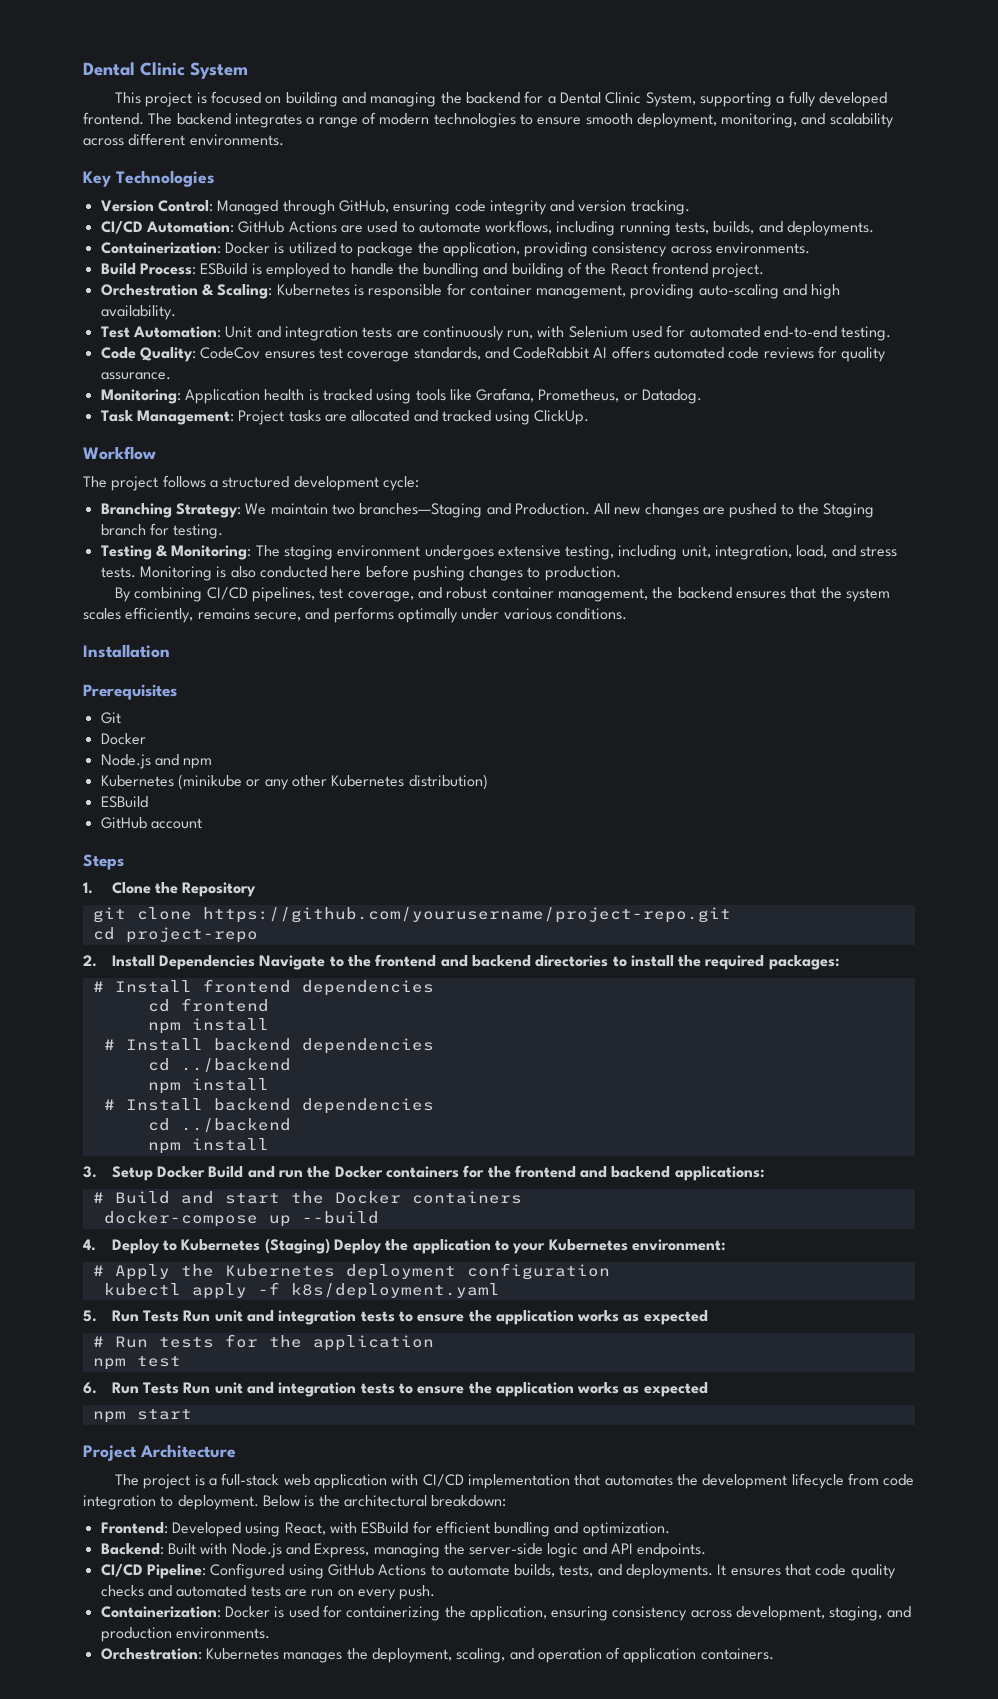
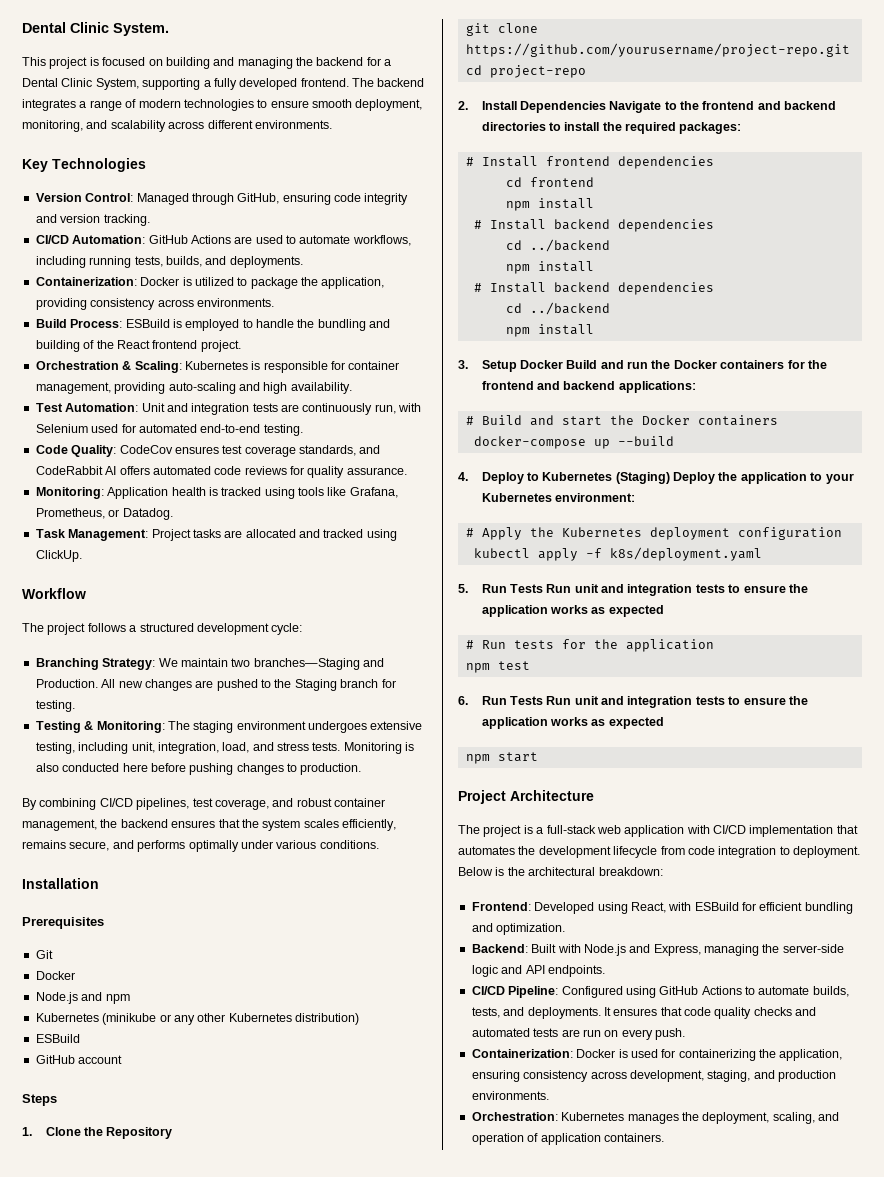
[83,62,248,79] Dental Clinic System -> [22,22,169,36] Dental Clinic System.

